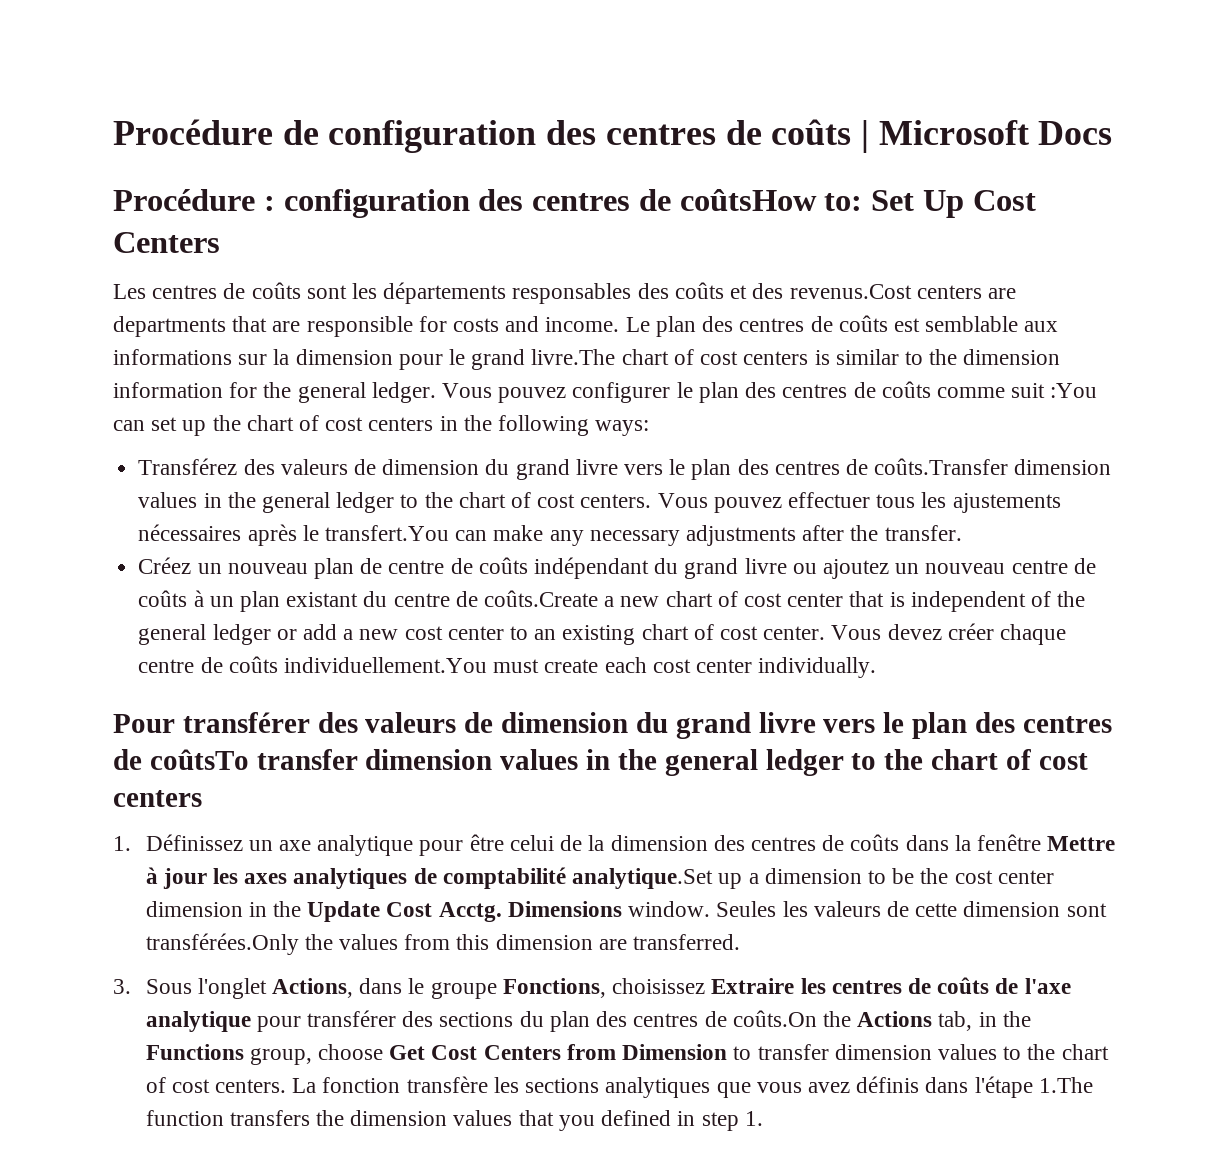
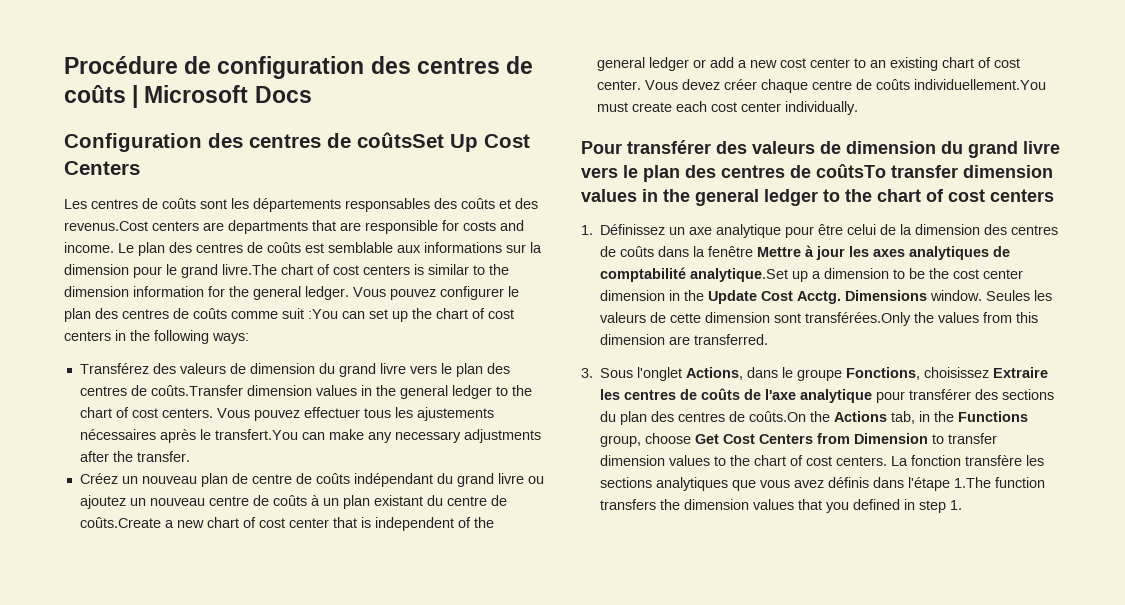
[113,189,915,218] Procédure : configuration des centres de coûtsHow to: Set -> [64,132,444,152] Configuration des centres de coûtsSet

